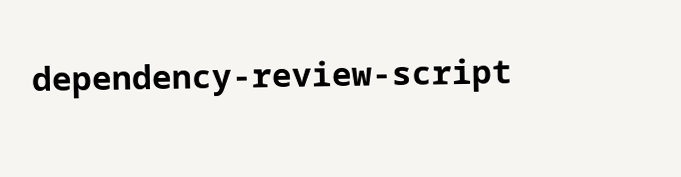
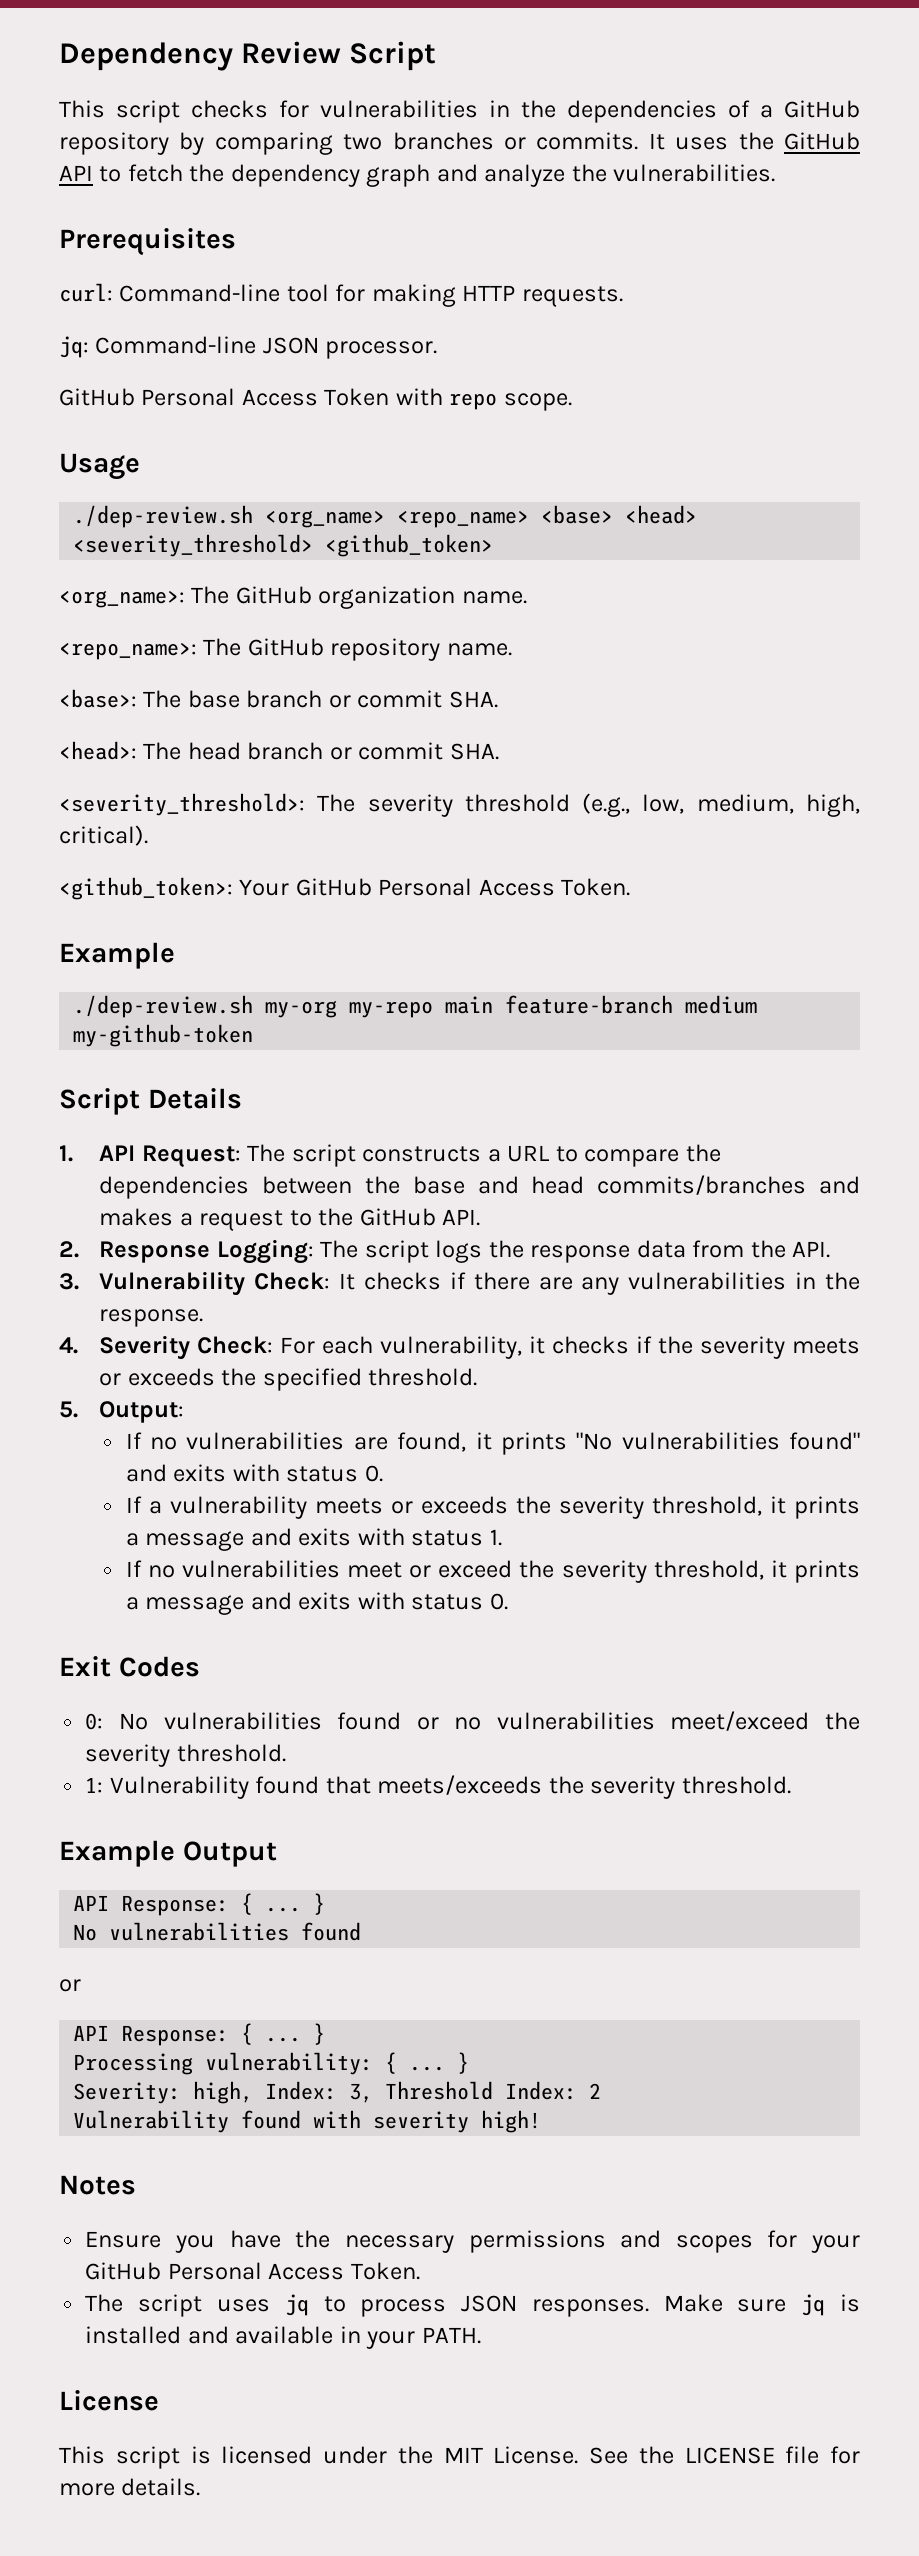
[31,57,513,100] dependency-review-script -> [59,41,437,71] [59,100,860,123] [59,132,860,155] [59,164,776,187] [59,228,236,256] [59,283,623,307] [59,336,438,359] [59,388,572,411] [59,453,140,480] [73,505,698,528] [73,534,494,557] [59,586,527,609] [59,638,512,661] [59,689,498,708] [59,741,499,760] [59,793,861,817] [59,825,148,846] [59,877,631,900] [59,942,175,969] [73,995,758,1018] [73,1024,254,1047] [59,1088,242,1115] [59,1144,721,1168] [99,1175,860,1199] [99,1208,481,1231] [59,1239,831,1264] [59,1271,860,1296] [99,1309,204,1327] [59,1335,860,1360] [99,1368,478,1391] [59,1401,185,1423] [125,1432,860,1455] [125,1464,383,1482] [125,1496,860,1519] [125,1528,502,1551] [125,1560,860,1583] [125,1592,508,1615] [59,1656,200,1677] [85,1711,860,1731] [85,1744,286,1767] [85,1775,791,1799] [59,1840,277,1867] [73,1893,326,1916] [73,1922,362,1941] [59,1979,81,1992] [73,2023,326,2046] [73,2052,470,2075] [73,2081,602,2104] [73,2110,542,2133] [59,2175,136,2195] [85,2230,861,2253] [85,2262,420,2280] [85,2294,860,2317] [85,2326,481,2349] [59,2390,159,2411] [59,2446,860,2469] [59,2478,201,2496] Dependency Review Script // This script checks for vulnerabilities in the dependencies of a GitHub repository by comparing two branches or commits. It uses the GitHub API to fetch the dependency graph and analyze the vulnerabilities. // Prerequisites // curl: Command-line tool for making HTTP requests. // jq: Command-line JSON processor. // GitHub Personal Access Token with repo scope. // Usage // ./dep-review.sh <org_name> <repo_name> <base> <head> <severity_threshold> <github_token> // <org_name>: The GitHub organization name. // <repo_name>: The GitHub repository name. // <base>: The base branch or commit SHA. // <head>: The head branch or commit SHA. // <severity_threshold>: The severity threshold (e.g., low, medium, high, critical). // <github_token>: Your GitHub Personal Access Token. // Example // ./dep-review.sh my-org my-repo main feature-branch medium my-github-token // Script Details // 1. API Request: The script constructs a URL to compare the dependencies between the base and head commits/branches and makes a request to the GitHub API. // 2. Response Logging: The script logs the response data from the API. // 3. Vulnerability Check: It checks if there are any vulnerabilities in the response. // 4. Severity Check: For each vulnerability, it checks if the severity meets or exceeds the specified threshold. // 5. Output: // If no vulnerabilities are found, it prints "No vulnerabilities found" and exits with status 0. // If a vulnerability meets or exceeds the severity threshold, it prints a message and exits with status 1. // If no vulnerabilities meet or exceed the severity threshold, it prints a message and exits with status 0. // Exit Codes // 0: No vulnerabilities found or no vulnerabilities meet/exceed the severity threshold. // 1: Vulnerability found that meets/exceeds the severity threshold. // Example Output // API Response: { ... } // No vulnerabilities found // or // API Response: { ... } // Processing vulnerability: { ... } // Severity: high, Index: 3, Threshold Index: 2 // Vulnerability found with severity high! // Notes // Ensure you have the necessary permissions and scopes for your GitHub Personal Access Token. // The script uses jq to process JSON responses. Make sure jq is installed and available in your PATH. // License // This script is licensed under the MIT License. See the LICENSE file for more details.

